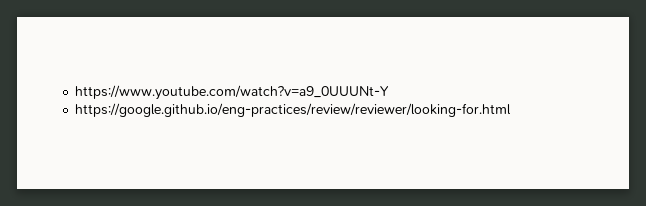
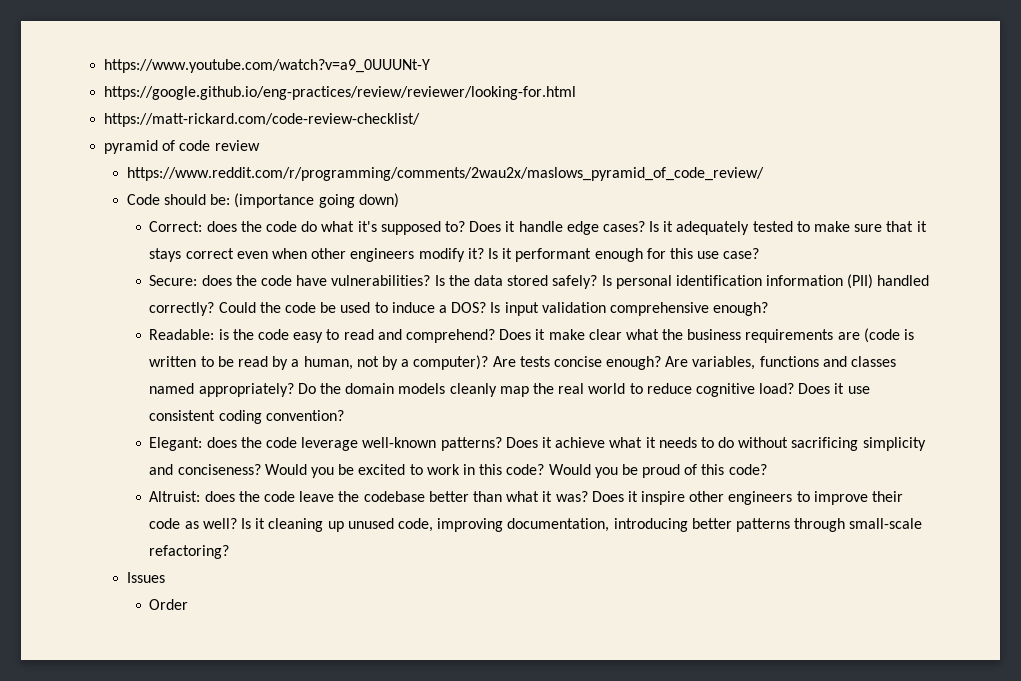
(512, 110) none -> [104,113,421,127] [104,140,260,154] [126,167,764,181] [126,193,399,208] [149,221,927,235] [149,248,760,262] [149,274,930,289] [149,302,769,316] [149,328,914,343] [149,355,896,370] [149,383,870,397] [149,410,344,424] [149,437,926,451] [149,464,767,478] [149,491,903,505] [149,518,923,532] [149,545,230,559] [126,572,165,583] [149,599,189,610] // https://matt-rickard.com/code-review-checklist/ // pyramid of code review // https://www.reddit.com/r/programming/comments/2wau2x/maslows_pyramid_of_code_review/ // Code should be: (importance going down) // Correct: does the code do what it's supposed to? Does it handle edge cases? Is it adequately tested to make sure that it stays correct even when other engineers modify it? Is it performant enough for this use case? // Secure: does the code have vulnerabilities? Is the data stored safely? Is personal identification information (PII) handled correctly? Could the code be used to induce a DOS? Is input validation comprehensive enough? // Readable: is the code easy to read and comprehend? Does it make clear what the business requirements are (code is written to be read by a human, not by a computer)? Are tests concise enough? Are variables, functions and classes named appropriately? Do the domain models cleanly map the real world to reduce cognitive load? Does it use consistent coding convention? // Elegant: does the code leverage well-known patterns? Does it achieve what it needs to do without sacrificing simplicity and conciseness? Would you be excited to work in this code? Would you be proud of this code? // Altruist: does the code leave the codebase better than what it was? Does it inspire other engineers to improve their code as well? Is it cleaning up unused code, improving documentation, introducing better patterns through small-scale refactoring? // Issues // Order

